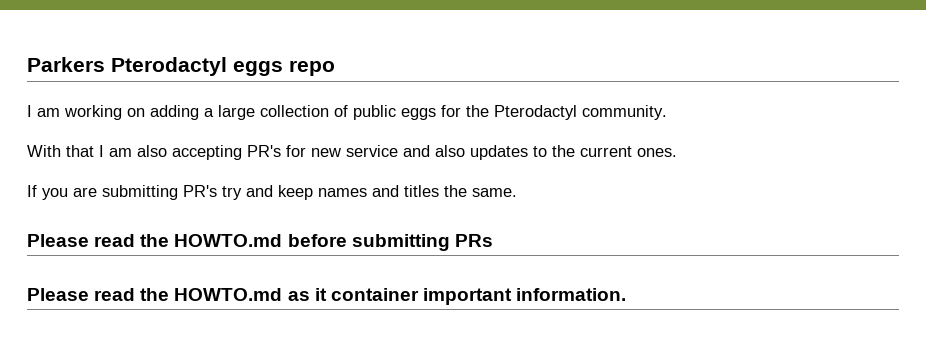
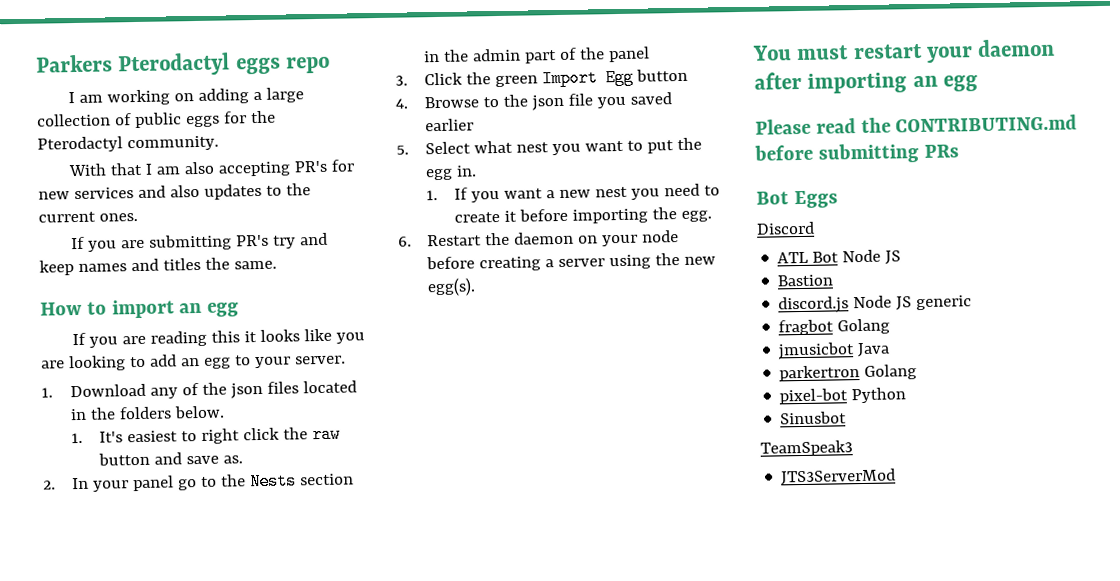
[346,145,398,157] service -> [73,187,134,200] services
[27,234,283,247] // Please read the HOWTO.md -> [40,299,240,319] [71,328,365,348] [41,354,346,372] [41,380,357,399] [69,405,225,421] [70,425,342,444] [98,452,244,466] [43,472,354,492] [423,46,650,64] [395,68,688,88] [395,92,672,111] [424,118,474,132] [396,137,702,156] [424,165,477,181] [425,183,721,203] [454,207,713,224] [398,230,679,247] [425,253,716,272] [426,277,476,297] [752,38,1056,63] [754,71,979,94] [755,114,1078,135] // How to import an egg // If you are reading this it looks like you are looking to add an egg to your server. // 1. Download any of the json files located in the folders below. // 1. It's easiest to right click the raw button and save as. // 2. In your panel go to the Nests section in the admin part of the panel // 3. Click the green Import Egg button // 4. Browse to the json file you saved earlier // 5. Select what nest you want to put the egg in. // 1. If you want a new nest you need to create it before importing the egg. // 6. Restart the daemon on your node before creating a server using the new egg(s). // You must restart your daemon after importing an egg // Please read the CONTRIBUTING.md
[27,288,627,305] Please read the HOWTO.md as it container important information. -> [756,190,838,209] [756,221,815,235] [777,249,902,265] [777,274,834,287] [778,295,973,314] [778,318,891,336] [777,342,891,360] [779,364,918,382] [779,387,907,405] [780,411,848,425] [760,440,853,457] [781,468,897,486] Bot Eggs // Discord // ATL Bot Node JS // Bastion // discord.js Node JS generic // fragbot Golang // jmusicbot Java // parkertron Golang // pixel-bot Python // Sinusbot // TeamSpeak3 // JTS3ServerMod

